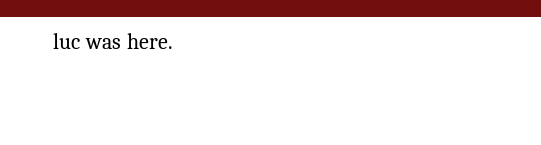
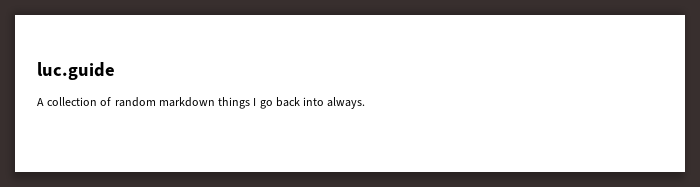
[53,33,173,49] luc was here. -> [37,62,115,80] [37,97,366,109] luc.guide // A collection of random markdown things I go back into always.

